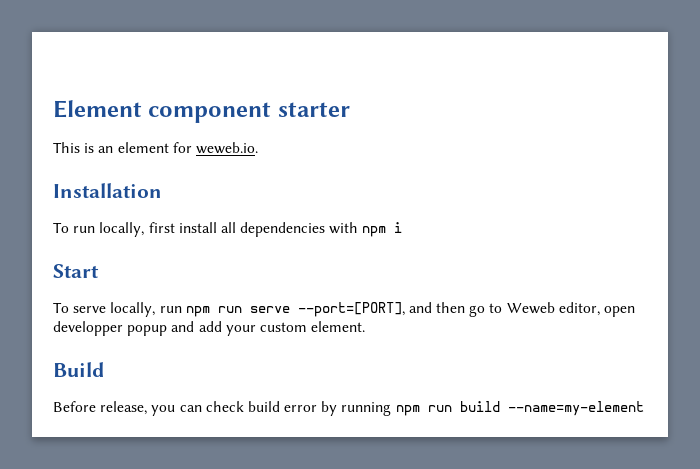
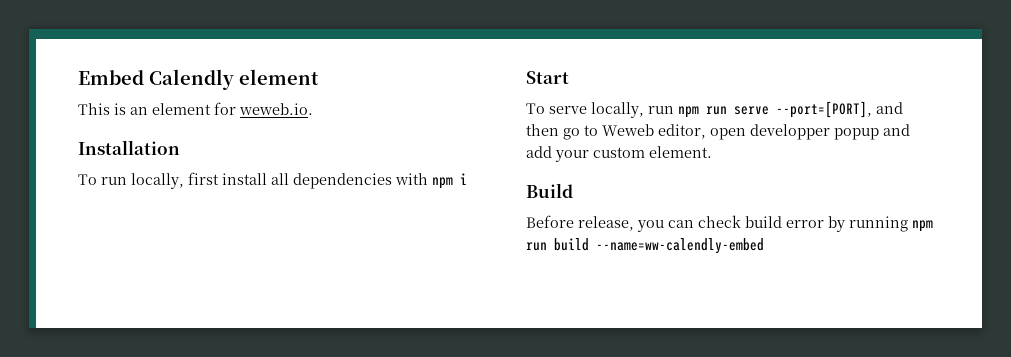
[53,100,350,123] Element component starter -> [78,69,319,90] Embed Calendly element
[507,401,644,416] --name=my-element -> [596,238,764,254] --name=ww-calendly-embed

